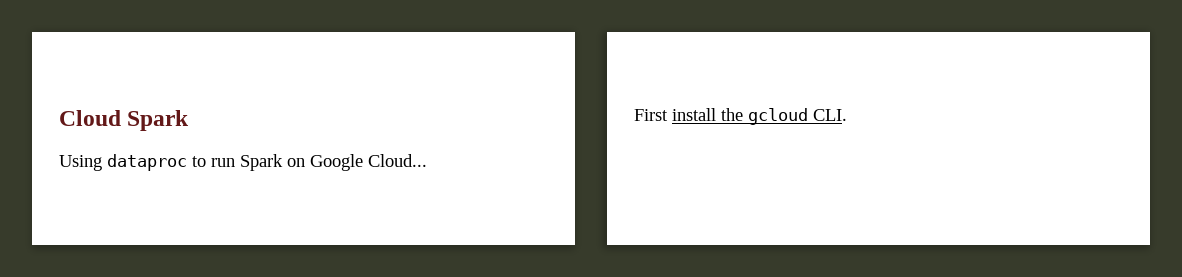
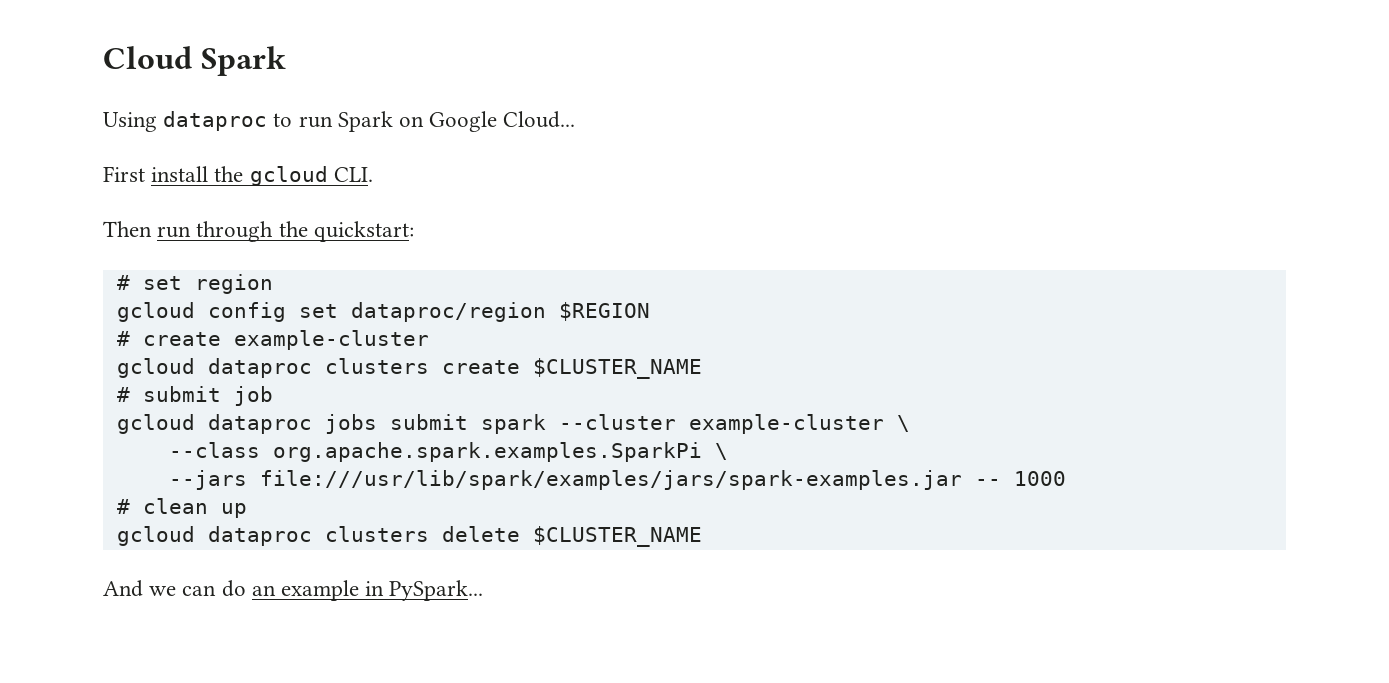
(847, 115) none -> [103,221,414,242] [116,274,273,294] [116,302,650,322] [116,330,429,350] [116,358,702,379] [116,386,273,406] [116,414,910,434] [168,442,728,462] [168,470,1066,490] [116,498,247,518] [116,526,702,547] [103,580,484,601] // Then run through the quickstart: // # set region // gcloud config set dataproc/region $REGION // # create example-cluster // gcloud dataproc clusters create $CLUSTER_NAME // # submit job // gcloud dataproc jobs submit spark --cluster example-cluster \ // --class org.apache.spark.examples.SparkPi \ // --jars file:///usr/lib/spark/examples/jars/spark-examples.jar -- 1000 // # clean up // gcloud dataproc clusters delete $CLUSTER_NAME // And we can do an example in PySpark...

